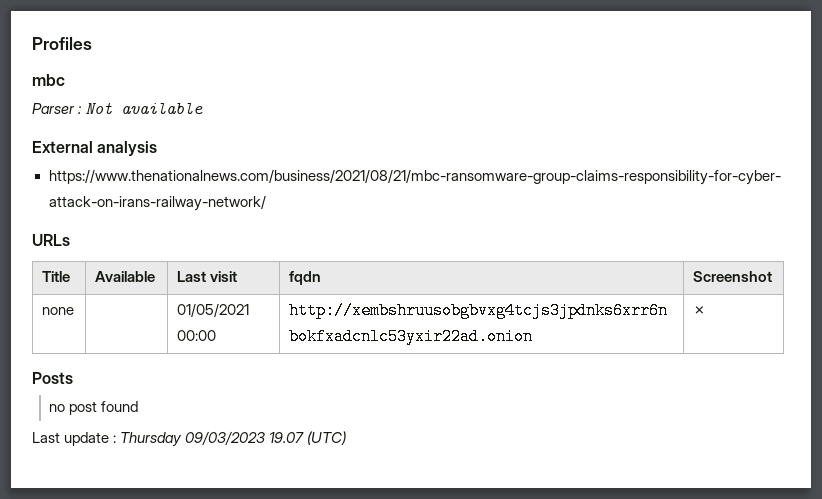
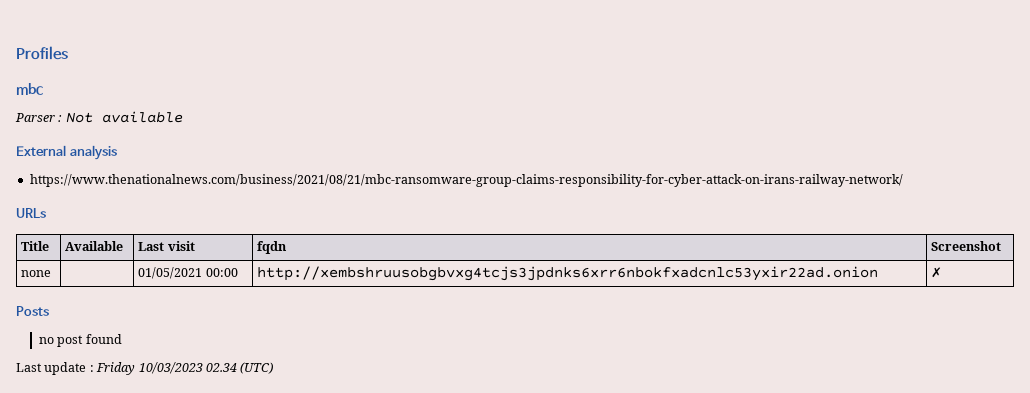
[120,431,305,447] Thursday 09/03/2023 19.07 -> [96,362,237,375] Friday 10/03/2023 02.34

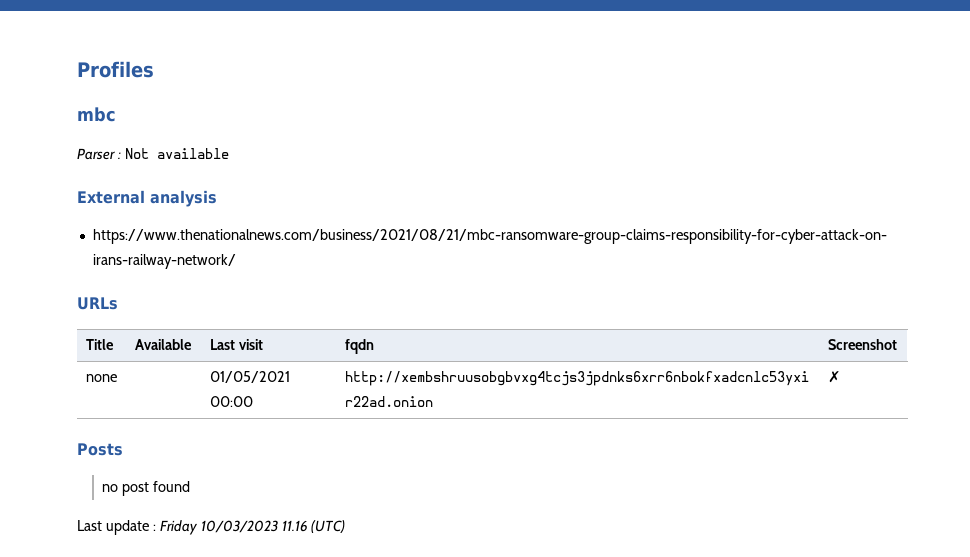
[205,363,237,372] 02.34 -> [281,520,308,532] 11.16

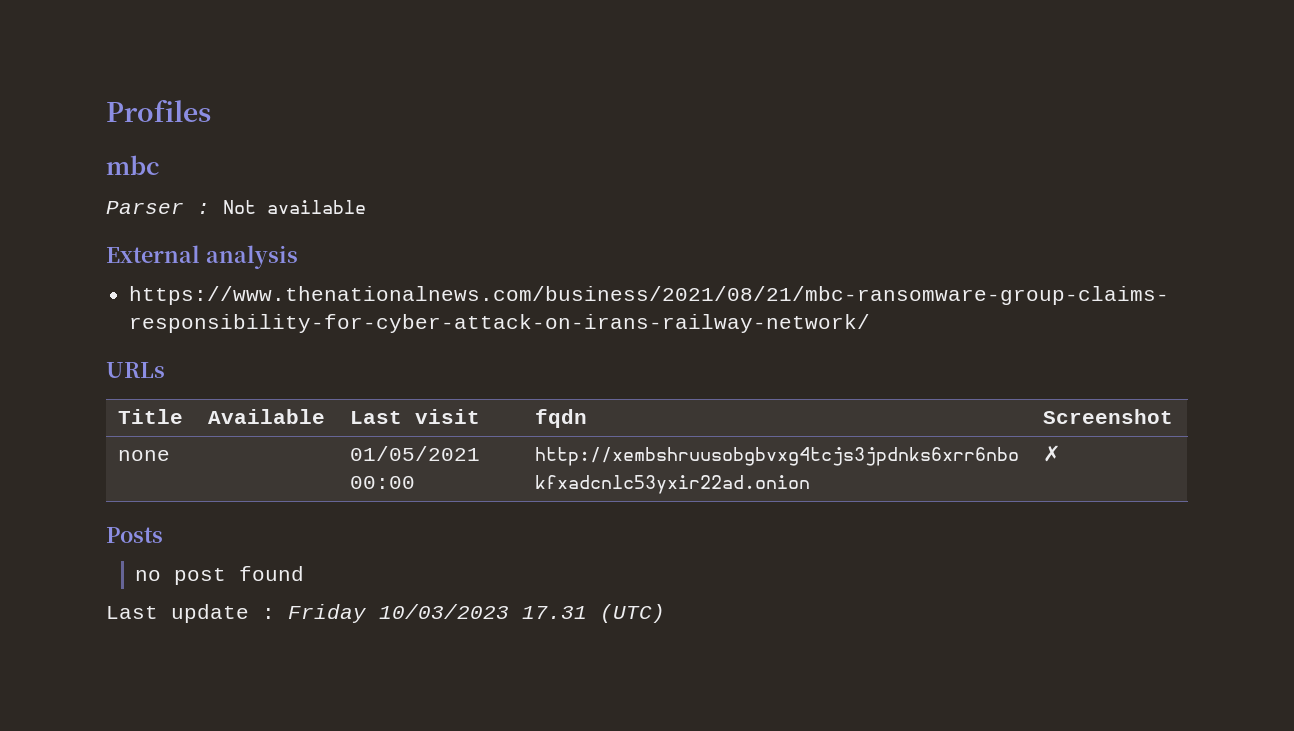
[281,520,308,532] 11.16 -> [522,606,587,619] 17.31

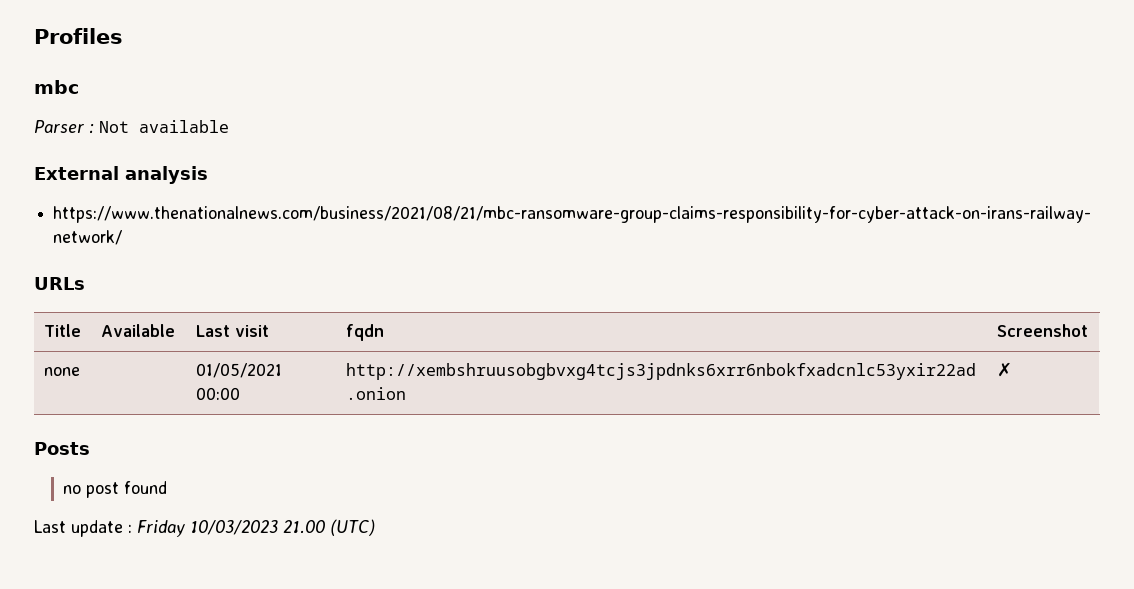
[522,606,587,619] 17.31 -> [283,520,325,534] 21.00

